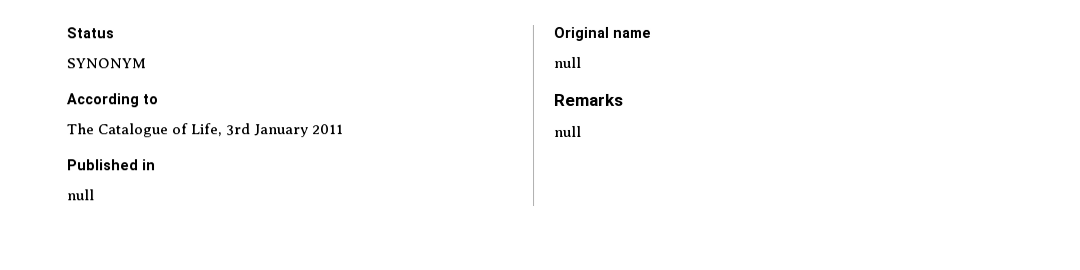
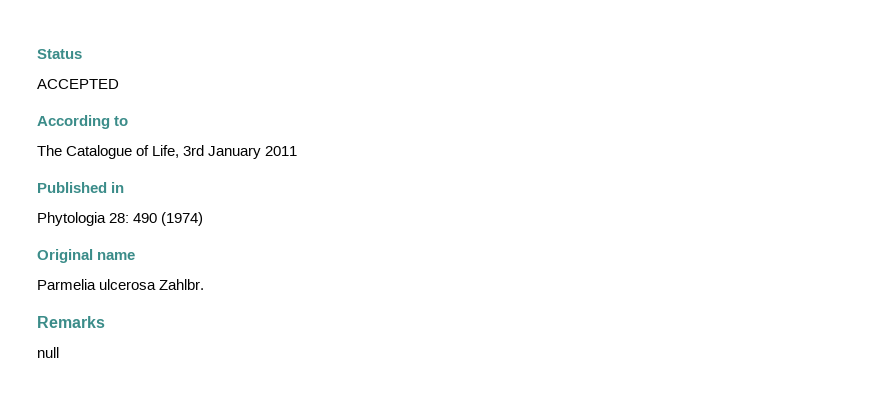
[66,58,146,69] SYNONYM -> [37,79,119,89] ACCEPTED
[67,189,95,201] null -> [37,212,204,226] Phytologia 28: 490 (1974)
[553,56,581,68] null -> [37,279,205,290] Parmelia ulcerosa Zahlbr.

